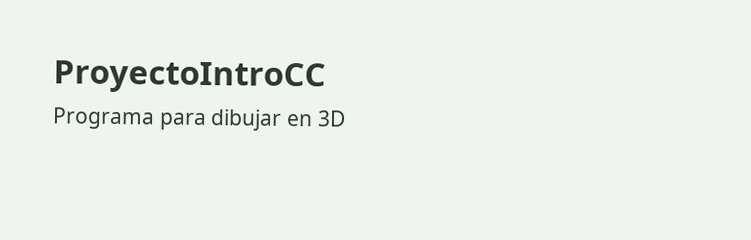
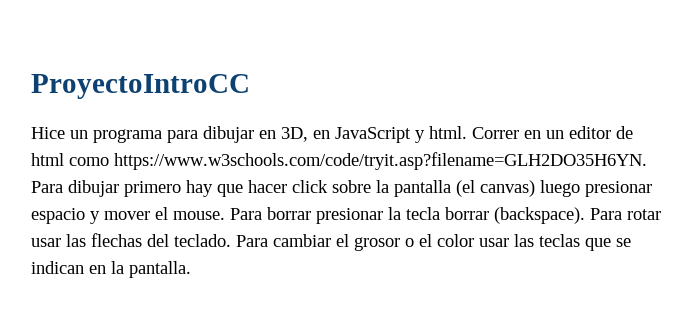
[52,107,346,131] Programa para dibujar en 3D -> [31,126,633,143] [31,152,647,170] [31,180,652,197] [31,207,661,224] [31,233,631,251] [31,261,191,278] Hice un programa para dibujar en 3D, en JavaScript y html. Correr en un editor de html como https://www.w3schools.com/code/tryit.asp?filename=GLH2DO35H6YN. Para dibujar primero hay que hacer click sobre la pantalla (el canvas) luego presionar espacio y mover el mouse. Para borrar presionar la tecla borrar (backspace). Para rotar usar las flechas del teclado. Para cambiar el grosor o el color usar las teclas que se indican en la pantalla.

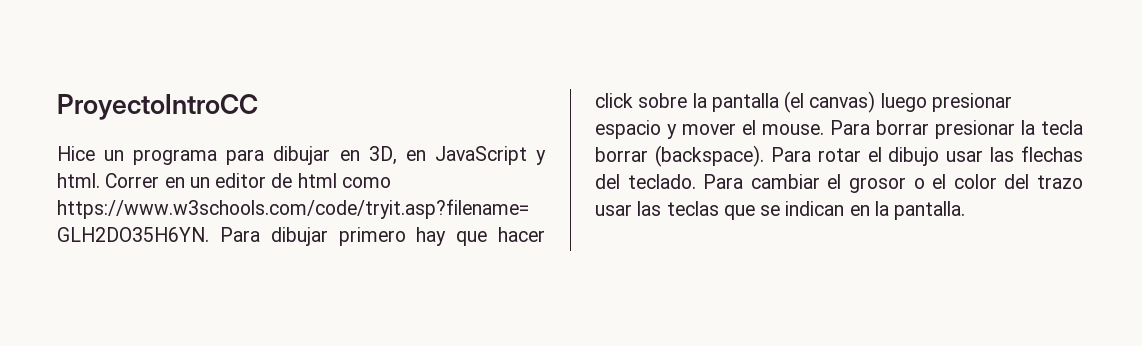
(661, 214) none -> [867,147,940,166] el dibujo
(474, 240) none -> [1004,174,1083,189] del trazo

